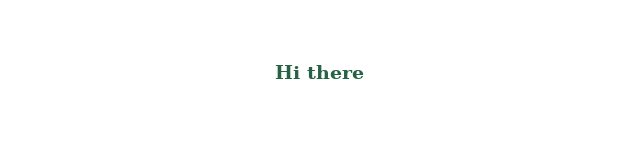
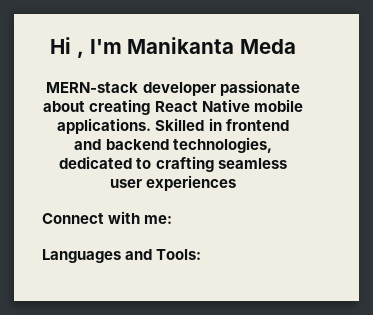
[307,65,364,79] there -> [76,37,296,58] [46,80,300,96] [43,99,303,115] [57,118,289,134] [74,137,272,153] [59,156,287,172] [109,175,237,191] [42,211,173,224] [42,249,202,263] , I'm Manikanta Meda // MERN-stack developer passionate about creating React Native mobile applications. Skilled in frontend and backend technologies, dedicated to crafting seamless user experiences // Connect with me: // Languages and Tools:

